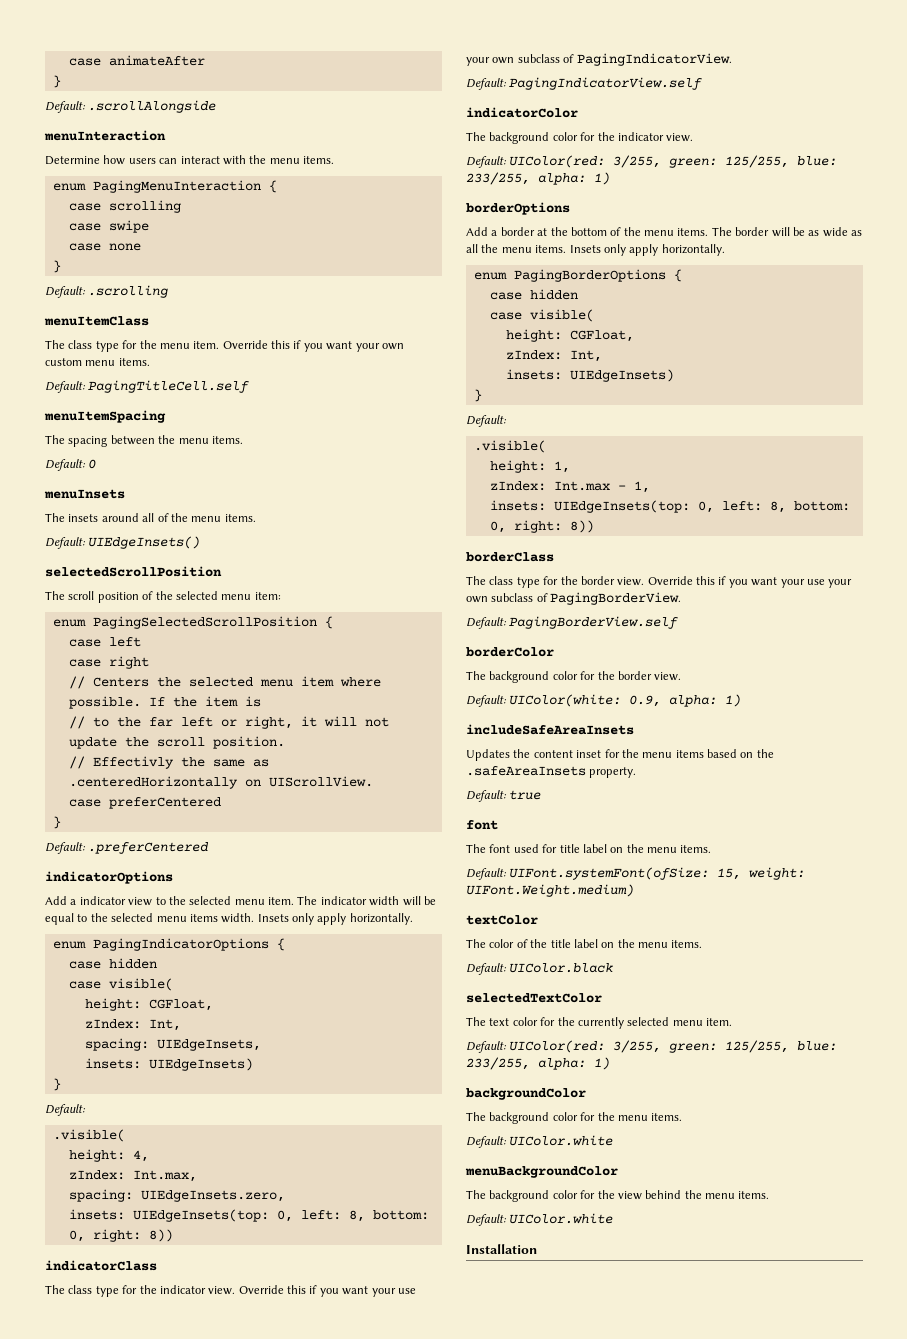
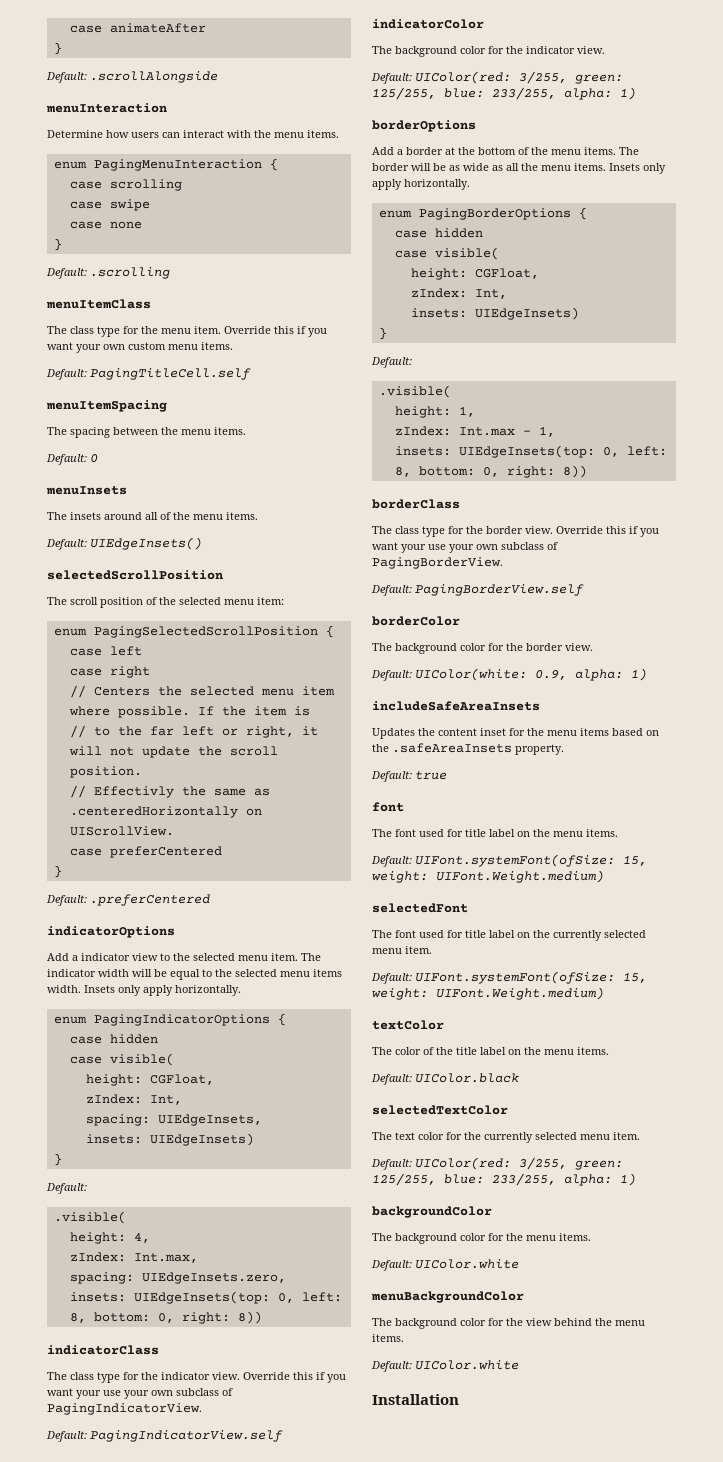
(634, 890) none -> [372,903,468,913] [372,930,646,941] [372,946,432,954] [371,971,647,984] [372,987,604,1000] // selectedFont // The font used for title label on the currently selected menu item. // Default: UIFont.systemFont(ofSize: 15, weight: UIFont.Weight.medium)

